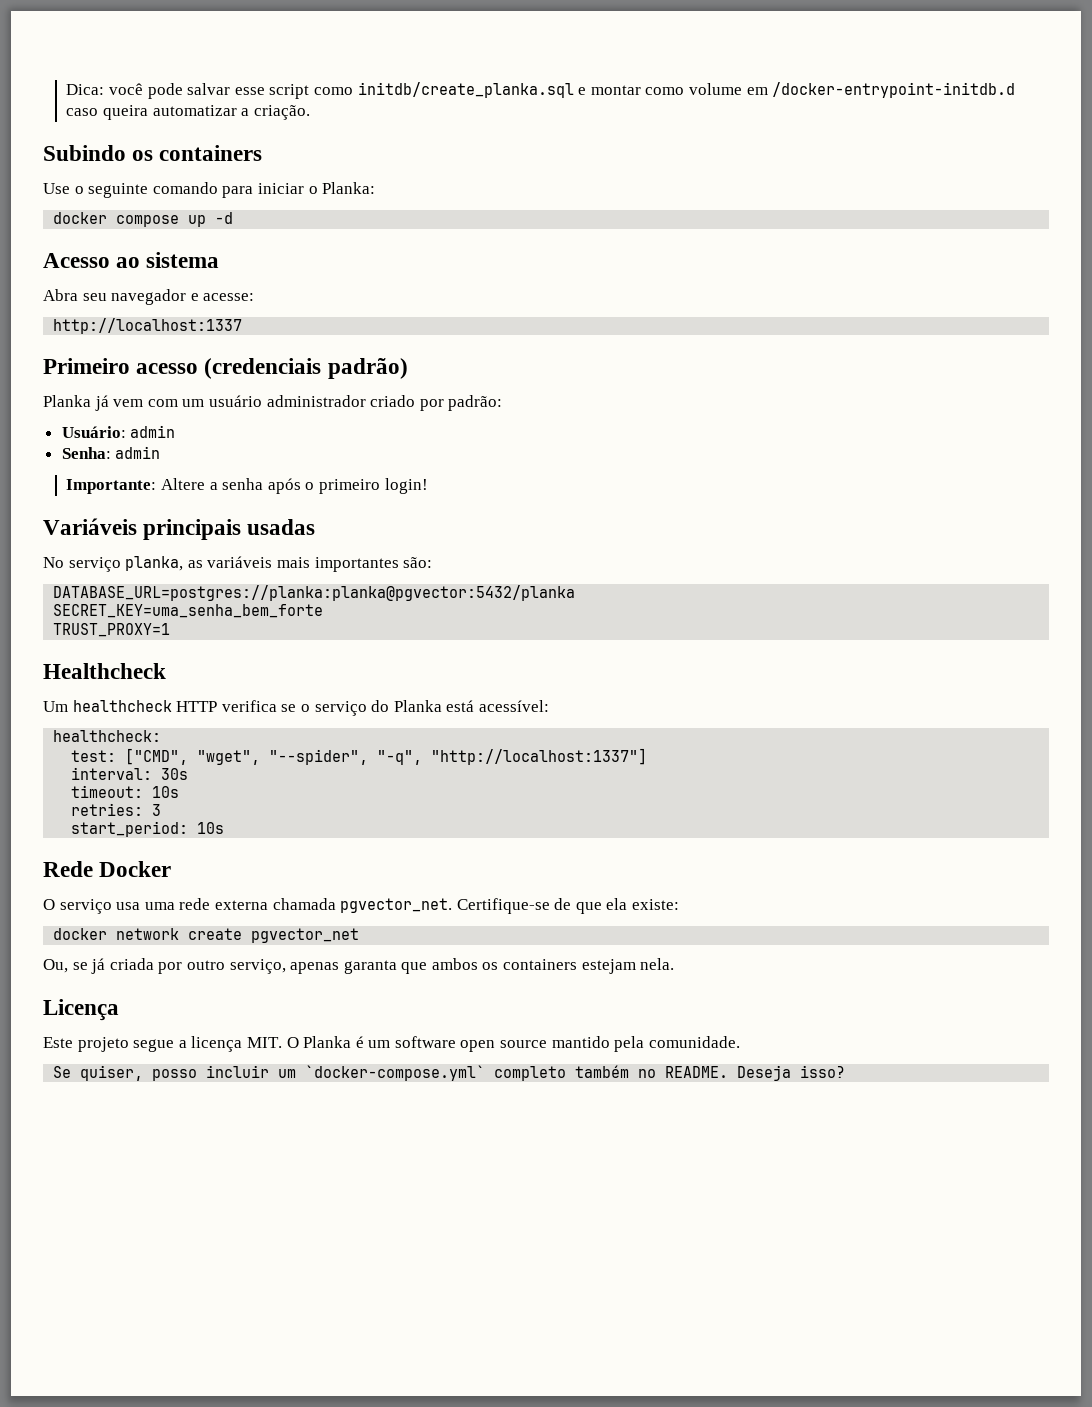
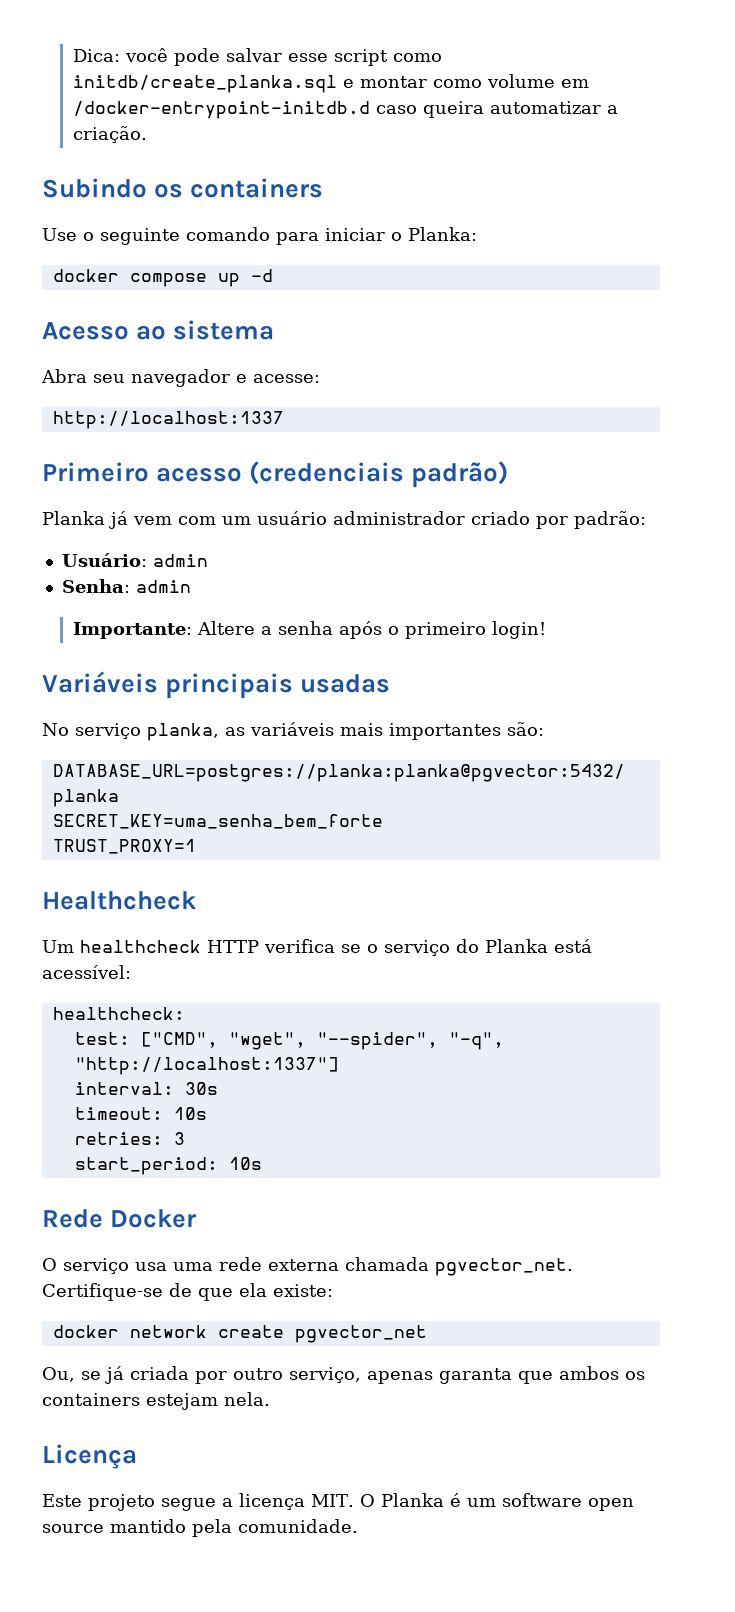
[53,1065,846,1081] // Se quiser, posso incluir um `docker-compose.yml` completo também no README. Deseja isso? -> (358, 1526) none

